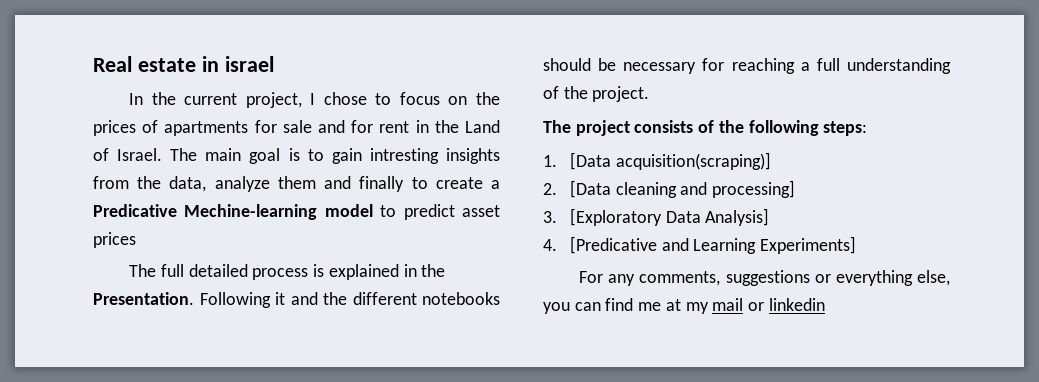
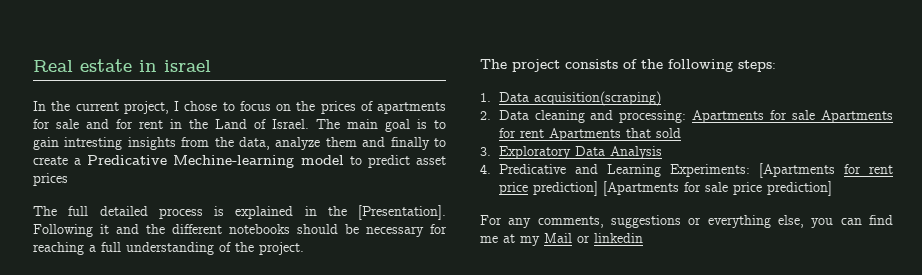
[93,292,194,305] Presentation. -> [358,205,446,220] [Presentation].
[570,152,771,170] [Data acquisition(scraping)] -> [498,91,661,106] Data acquisition(scraping)
[570,180,612,198] [Data -> [498,110,529,120] Data
[712,180,796,198] [543,208,770,226] processing] // 3. [Exploratory Data Analysis] -> [619,110,893,123] [498,128,681,141] [480,146,662,159] processing: Apartments for sale Apartments for rent Apartments that sold // 3. Exploratory Data Analysis
[570,236,658,254] [Predicative -> [498,164,566,174] Predicative
[760,236,857,254] Experiments] -> [669,163,893,178] [498,181,832,196] Experiments: [Apartments for rent price prediction] [Apartments for sale price prediction]
[712,298,744,311] mail -> [544,233,572,243] Mail

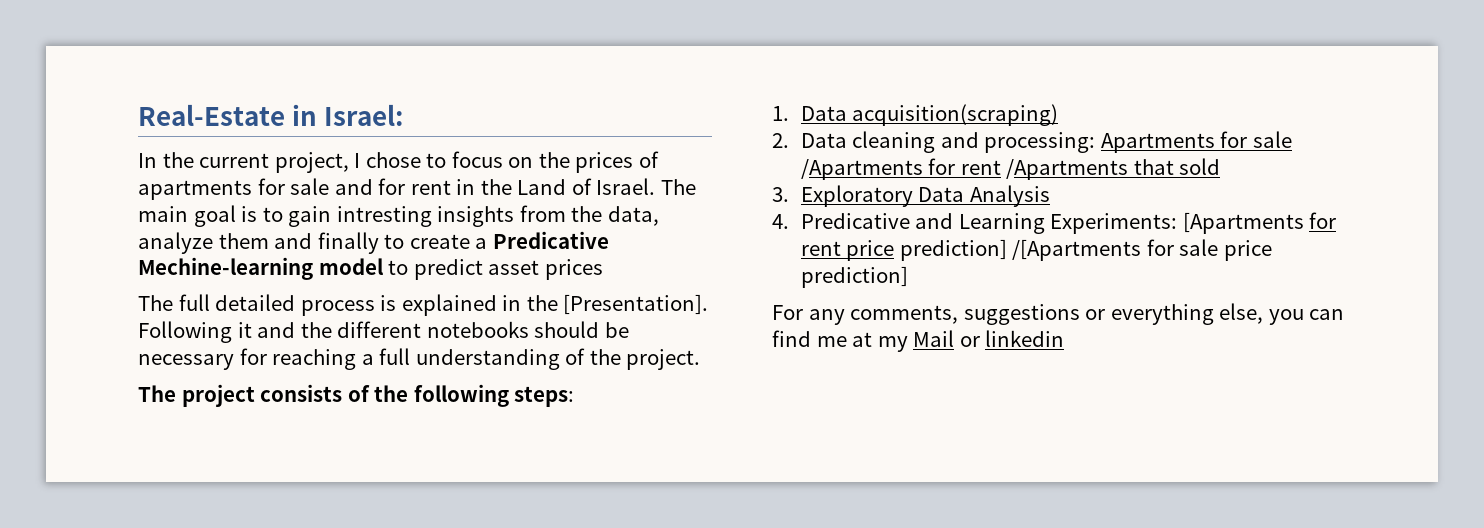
[33,59,211,72] Real estate in israel -> [138,104,404,126] Real-Estate in Israel:
[821,110,893,123] [498,128,621,141] Apartments for rent Apartments -> [800,158,1129,180] /Apartments for rent /Apartments
[602,181,679,196] [Apartments -> [1012,239,1142,261] /[Apartments

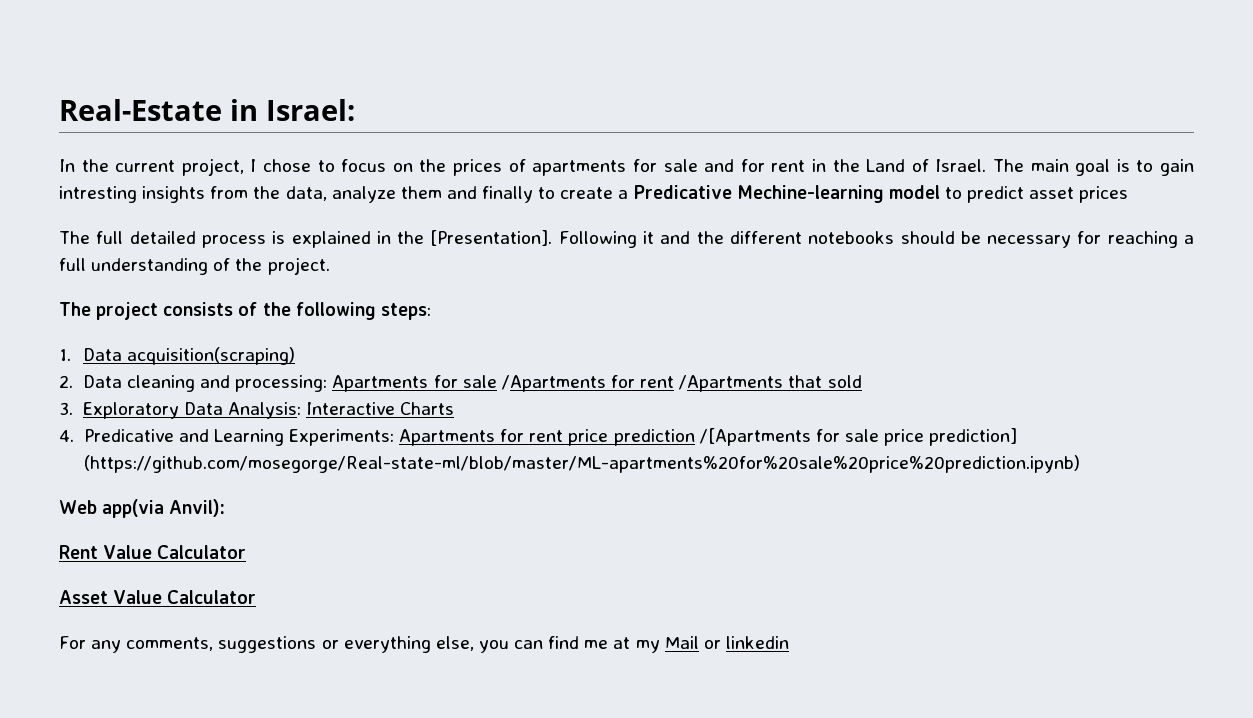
[969,185,1050,207] Analysis -> [228,402,455,419] Analysis: Interactive Charts
[1182,212,1304,234] [Apartments -> [399,429,496,446] Apartments
[899,239,1007,261] prediction] -> [613,429,695,446] prediction
(908, 277) none -> [83,455,1081,473] [59,499,226,518] [59,545,247,559] [59,590,257,604] (https://github.com/mosegorge/Real-state-ml/blob/master/ML-apartments%20for%20sale%20price%20prediction.ipynb) // Web app(via Anvil): // Rent Value Calculator // Asset Value Calculator

